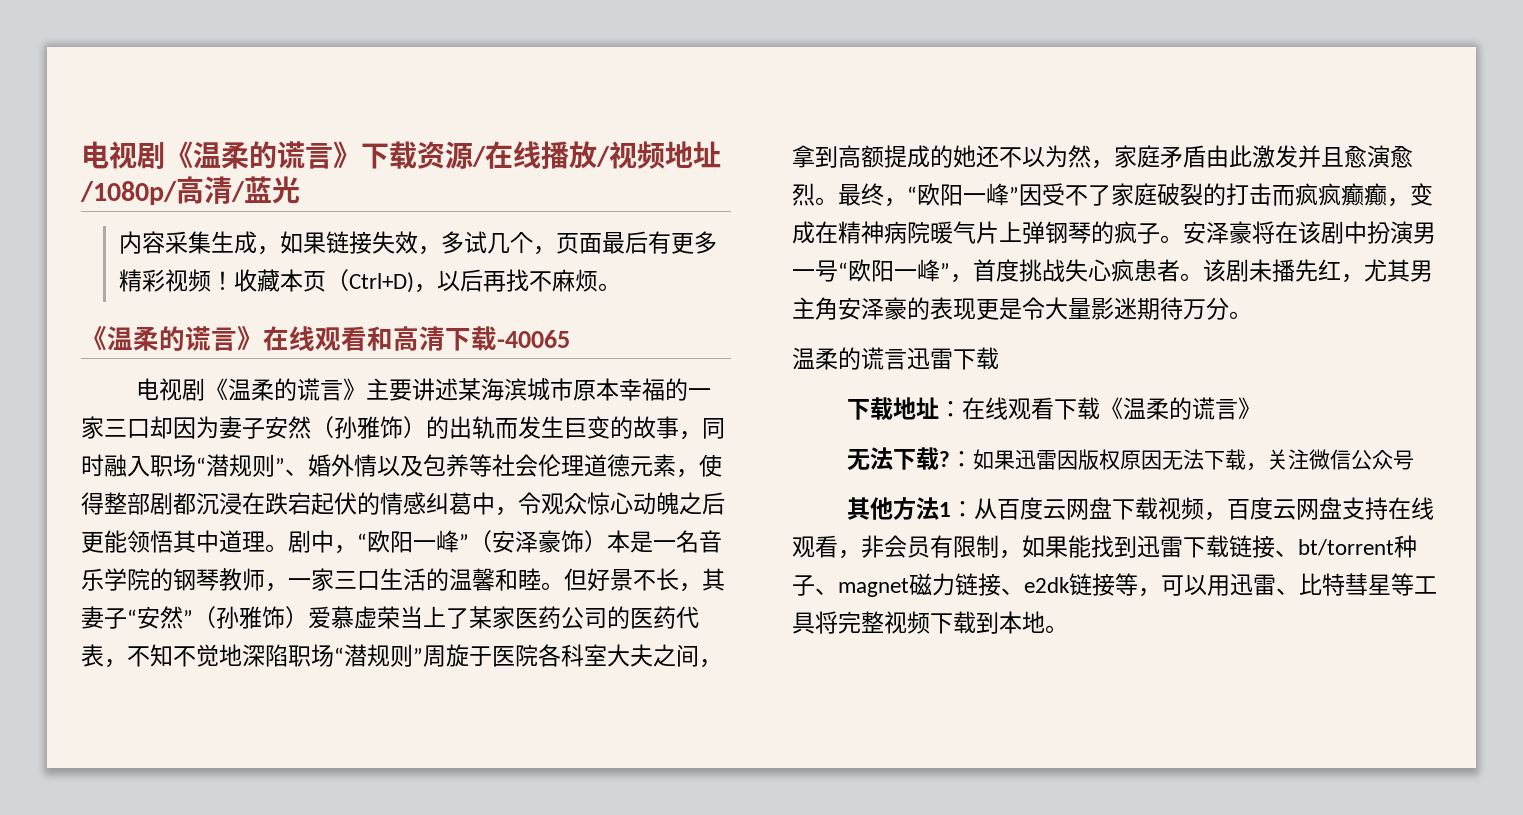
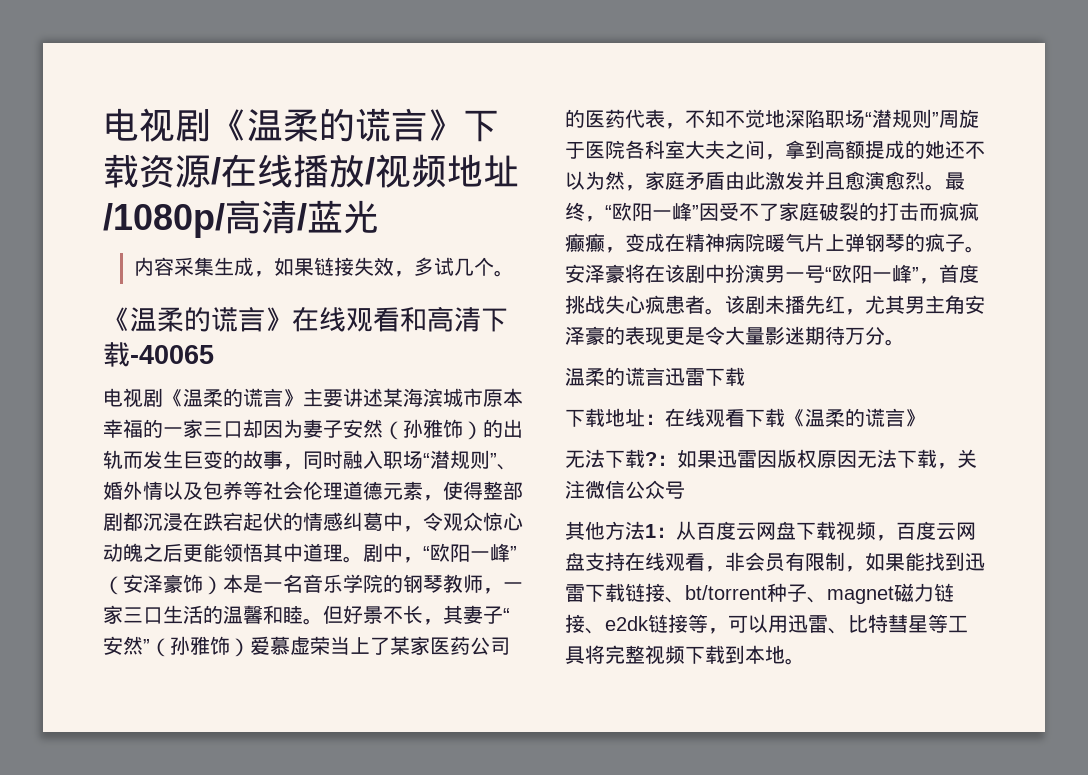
[532,231,717,255] [118,269,598,293] ，页面最后有更多精彩视频！收藏本页（Ctrl+D)，以后再找不麻烦 -> (494, 266) none

